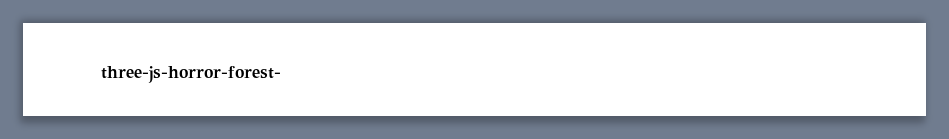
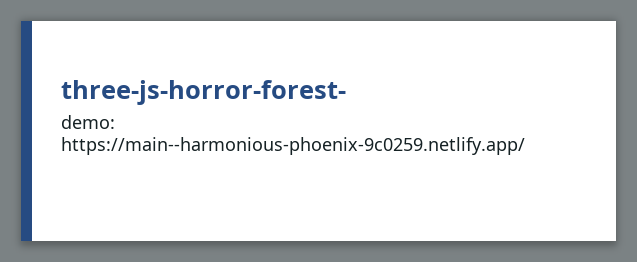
(281, 74) none -> [61,115,115,129] [61,137,525,155] // demo: https://main--harmonious-phoenix-9c0259.netlify.app/

